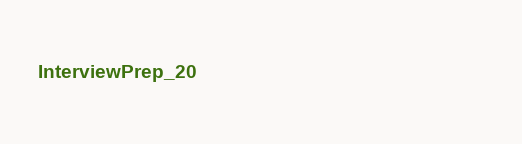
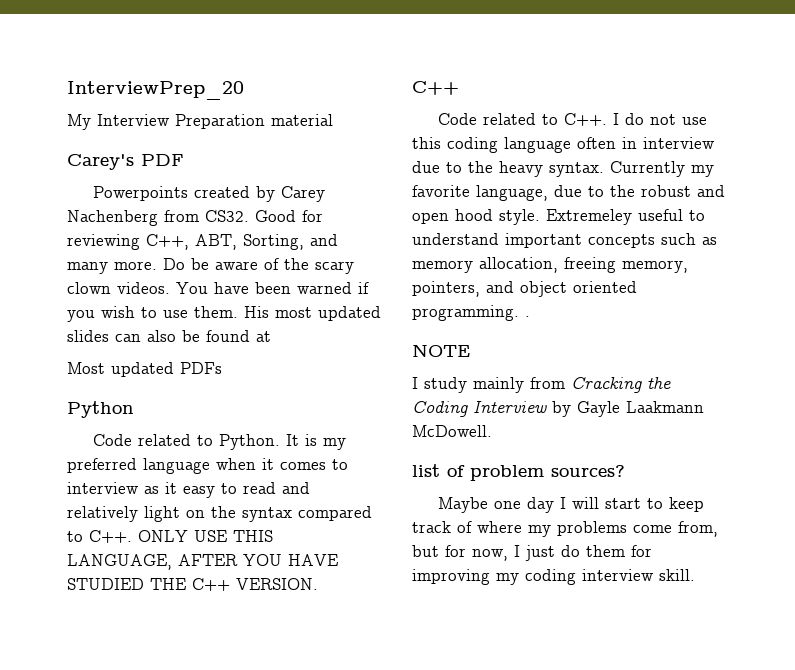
(197, 73) none -> [67,114,333,130] [67,154,184,170] [93,186,326,202] [67,210,323,226] [67,234,338,250] [67,258,354,274] [67,282,369,294] [67,306,381,322] [67,330,271,342] [67,362,222,377] [67,401,134,418] [93,434,347,450] [67,458,348,474] [67,482,310,498] [67,506,372,522] [67,530,273,543] [67,554,338,570] [67,578,318,591] [412,81,459,95] [438,113,708,126] [412,137,715,153] [412,161,714,177] [412,185,725,201] [412,209,705,225] [412,233,717,248] [412,257,688,273] [412,281,637,297] [412,305,530,321] [412,344,470,357] [412,377,671,393] [412,401,704,417] [412,425,492,437] [412,464,625,481] [438,497,705,513] [412,521,718,537] [412,545,652,561] [412,569,695,585] // My Interview Preparation material // Carey's PDF // Powerpoints created by Carey Nachenberg from CS32. Good for reviewing C++, ABT, Sorting, and many more. Do be aware of the scary clown videos. You have been warned if you wish to use them. His most updated slides can also be found at // Most updated PDFs // Python // Code related to Python. It is my preferred language when it comes to interview as it easy to read and relatively light on the syntax compared to C++. ONLY USE THIS LANGUAGE, AFTER YOU HAVE STUDIED THE C++ VERSION. // C++ // Code related to C++. I do not use this coding language often in interview due to the heavy syntax. Currently my favorite language, due to the robust and open hood style. Extremeley useful to understand important concepts such as memory allocation, freeing memory, pointers, and object oriented programming. . // NOTE // I study mainly from Cracking the Coding Interview by Gayle Laakmann McDowell. // list of problem sources? // Maybe one day I will start to keep track of where my problems come from, but for now, I just do them for improving my coding interview skill.

